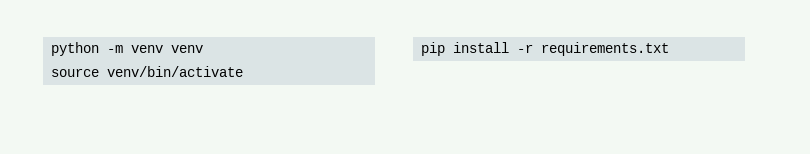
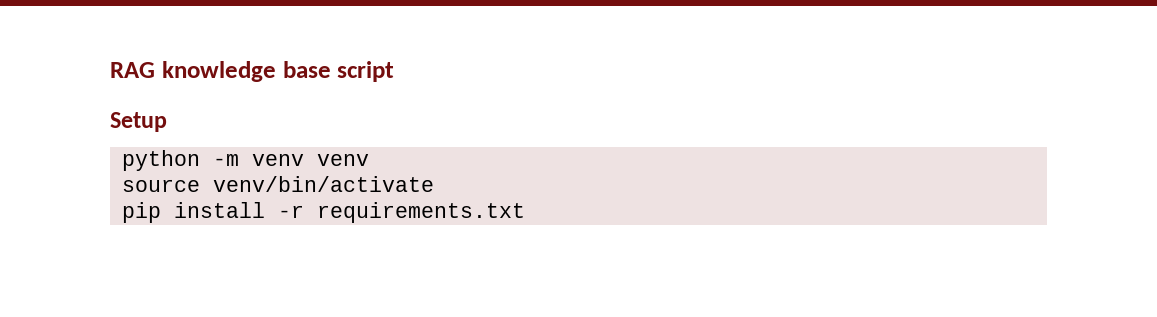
(51, 49) none -> [110,61,395,82] [110,112,167,132] RAG knowledge base script // Setup //

